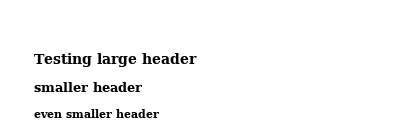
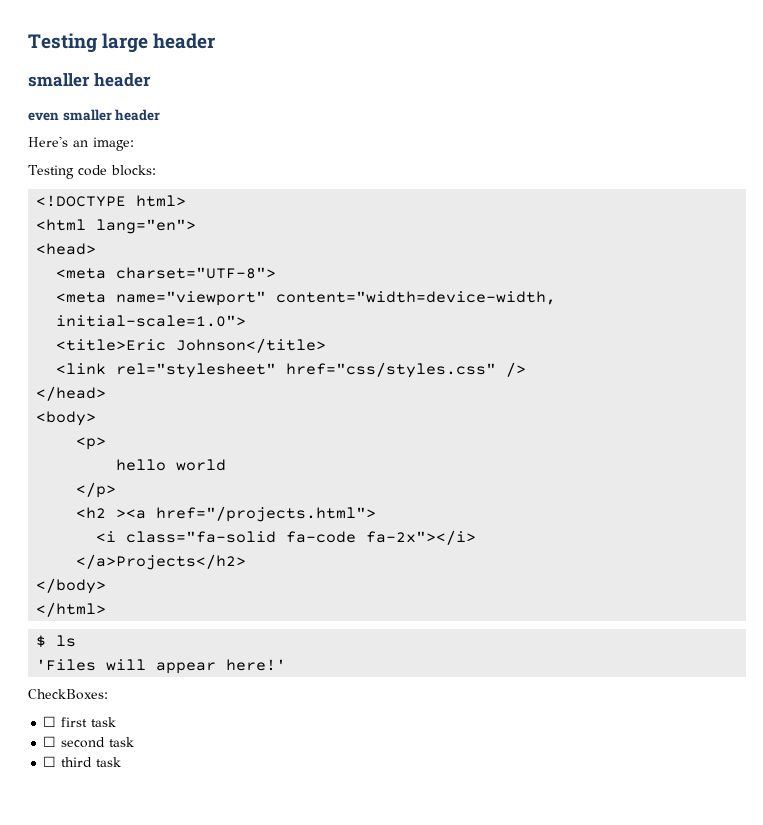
(159, 113) none -> [28,136,134,151] [28,165,156,179] [36,195,187,207] [36,219,197,234] [36,243,97,255] [56,267,277,279] [56,291,557,306] [56,315,247,327] [56,338,327,353] [56,362,527,378] [36,386,107,401] [36,411,97,426] [76,437,107,450] [116,459,227,471] [76,482,117,498] [76,506,377,522] [96,530,477,545] [76,554,247,570] [36,578,107,594] [36,602,107,617] [36,635,77,648] [36,659,287,674] [28,689,108,700] [43,716,117,727] [43,736,135,748] [43,756,122,767] // Here's an image: // Testing code blocks: // <!DOCTYPE html> // <html lang="en"> // <head> // <meta charset="UTF-8"> // <meta name="viewport" content="width=device-width, initial-scale=1.0"> // <title>Eric Johnson</title> // <link rel="stylesheet" href="css/styles.css" /> // </head> // <body> // <p> // hello world // </p> // <h2 ><a href="/projects.html"> // <i class="fa-solid fa-code fa-2x"></i> // </a>Projects</h2> // </body> // </html> // $ ls // 'Files will appear here!' // CheckBoxes: // ☐ first task // ☐ second task // ☐ third task

